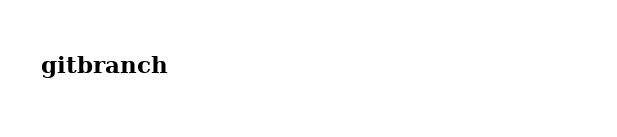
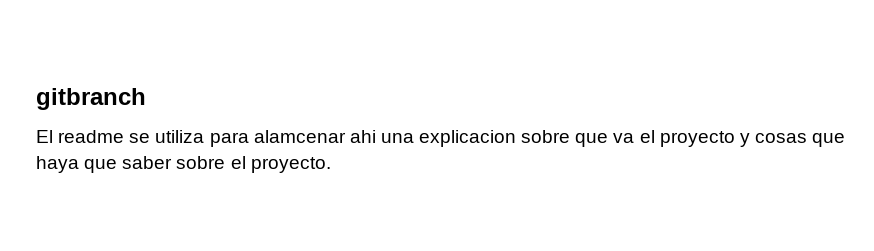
(168, 67) none -> [36,130,846,147] [36,156,331,173] // El readme se utiliza para alamcenar ahi una explicacion sobre que va el proyecto y cosas que haya que saber sobre el proyecto.

